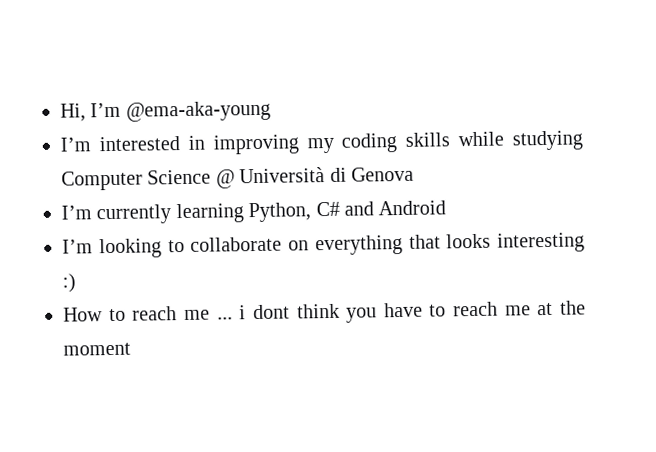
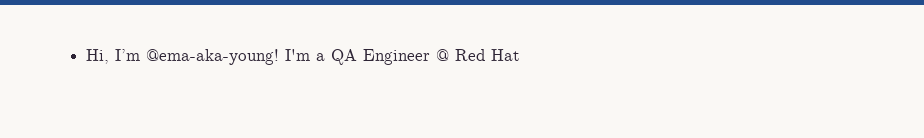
[125,100,271,122] [60,130,583,155] [61,166,414,191] [61,200,447,225] [62,232,585,259] [62,273,76,293] [63,300,587,323] [63,342,131,356] @ema-aka-young // I’m interested in improving my coding skills while studying Computer Science @ Università di Genova // I’m currently learning Python, C# and Android // I’m looking to collaborate on everything that looks interesting :) // How to reach me ... i dont think you have to reach me at the moment -> [146,49,521,65] @ema-aka-young! I'm a QA Engineer @ Red Hat

